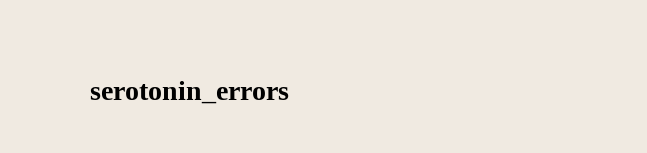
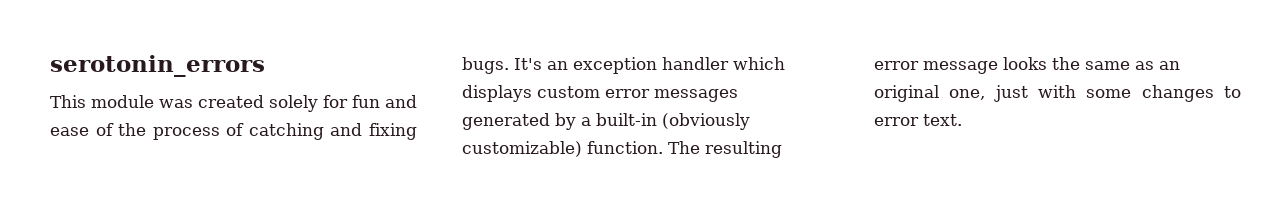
(289, 92) none -> [50,95,417,112] [50,123,417,140] [462,57,785,74] [462,85,738,102] [462,113,750,130] [462,141,782,158] [874,57,1180,74] [874,85,1241,102] [874,114,962,126] // This module was created solely for fun and ease of the process of catching and fixing bugs. It's an exception handler which displays custom error messages generated by a built-in (obviously customizable) function. The resulting error message looks the same as an original one, just with some changes to error text.

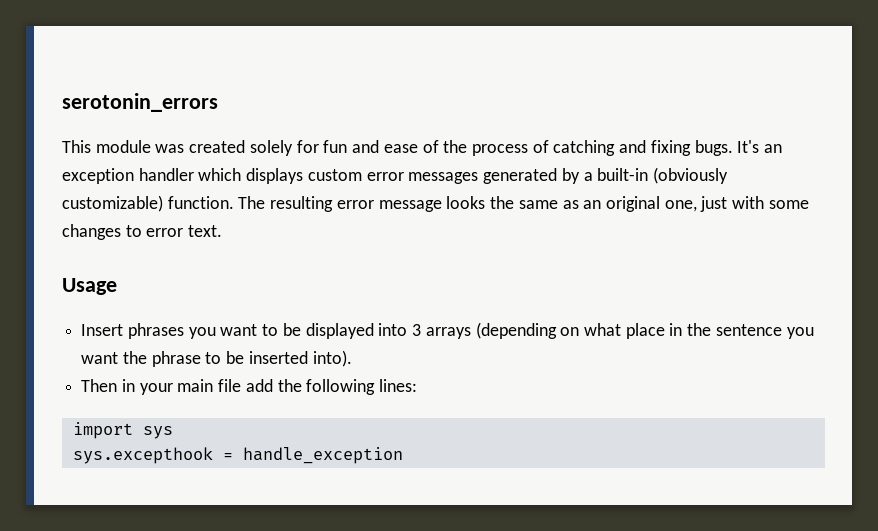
(962, 120) none -> [62,278,117,295] [81,322,814,339] [81,350,352,367] [81,379,418,395] [72,422,173,439] [72,447,403,464] // Usage // Insert phrases you want to be displayed into 3 arrays (depending on what place in the sentence you want the phrase to be inserted into). // Then in your main file add the following lines: // import sys // sys.excepthook = handle_exception

